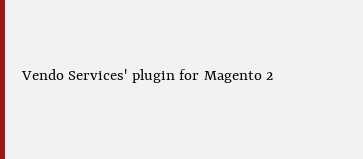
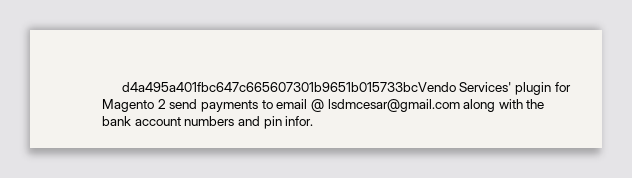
[21,69,64,80] Vendo -> [121,82,456,92] d4a495a401fbc647c665607301b9651b015733bcVendo
(274, 76) none -> [169,99,545,112] [102,116,314,129] send payments to email @ lsdmcesar@gmail.com along with the bank account numbers and pin infor.

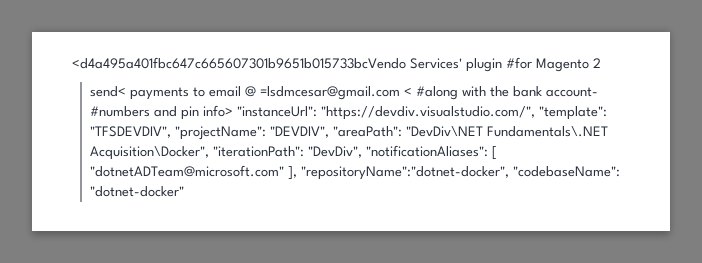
[121,82,456,92] d4a495a401fbc647c665607301b9651b015733bcVendo -> [72,57,406,69] <d4a495a401fbc647c665607301b9651b015733bcVendo
[554,82,571,92] for -> [506,57,532,69] #for
[169,99,198,109] send -> [90,86,127,97] // send<
[327,99,545,112] [102,116,314,129] lsdmcesar@gmail.com along with the bank account numbers and pin infor. -> [260,86,599,100] [90,105,608,120] [90,126,609,140] [90,145,498,160] [90,165,621,180] [90,186,185,197] =lsdmcesar@gmail.com < #along with the bank account- #numbers and pin info> "instanceUrl": "https://devdiv.visualstudio.com/", "template": "TFSDEVDIV", "projectName": "DEVDIV", "areaPath": "DevDiv\NET Fundamentals\.NET Acquisition\Docker", "iterationPath": "DevDiv", "notificationAliases": [ "dotnetADTeam@microsoft.com" ], "repositoryName":"dotnet-docker", "codebaseName": "dotnet-docker"

